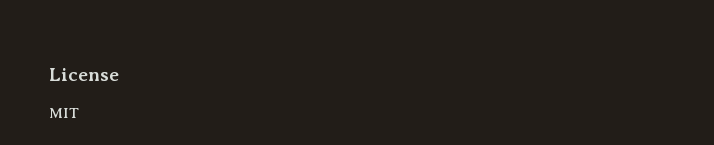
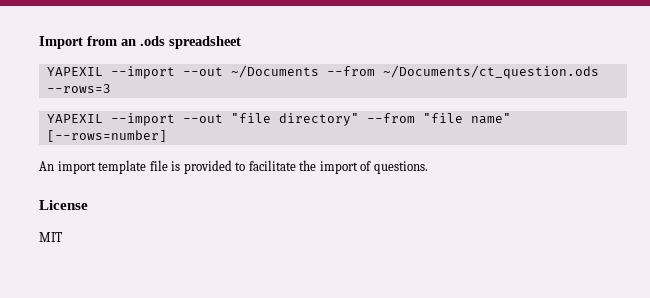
(49, 74) none -> [39,36,241,49] [46,65,599,79] [46,84,111,93] [46,113,511,126] [46,130,167,142] [39,160,428,174] Import from an .ods spreadsheet // YAPEXIL --import --out ~/Documents --from ~/Documents/ct_question.ods --rows=3 // YAPEXIL --import --out "file directory" --from "file name" [--rows=number] // An import template file is provided to facilitate the import of questions. //

